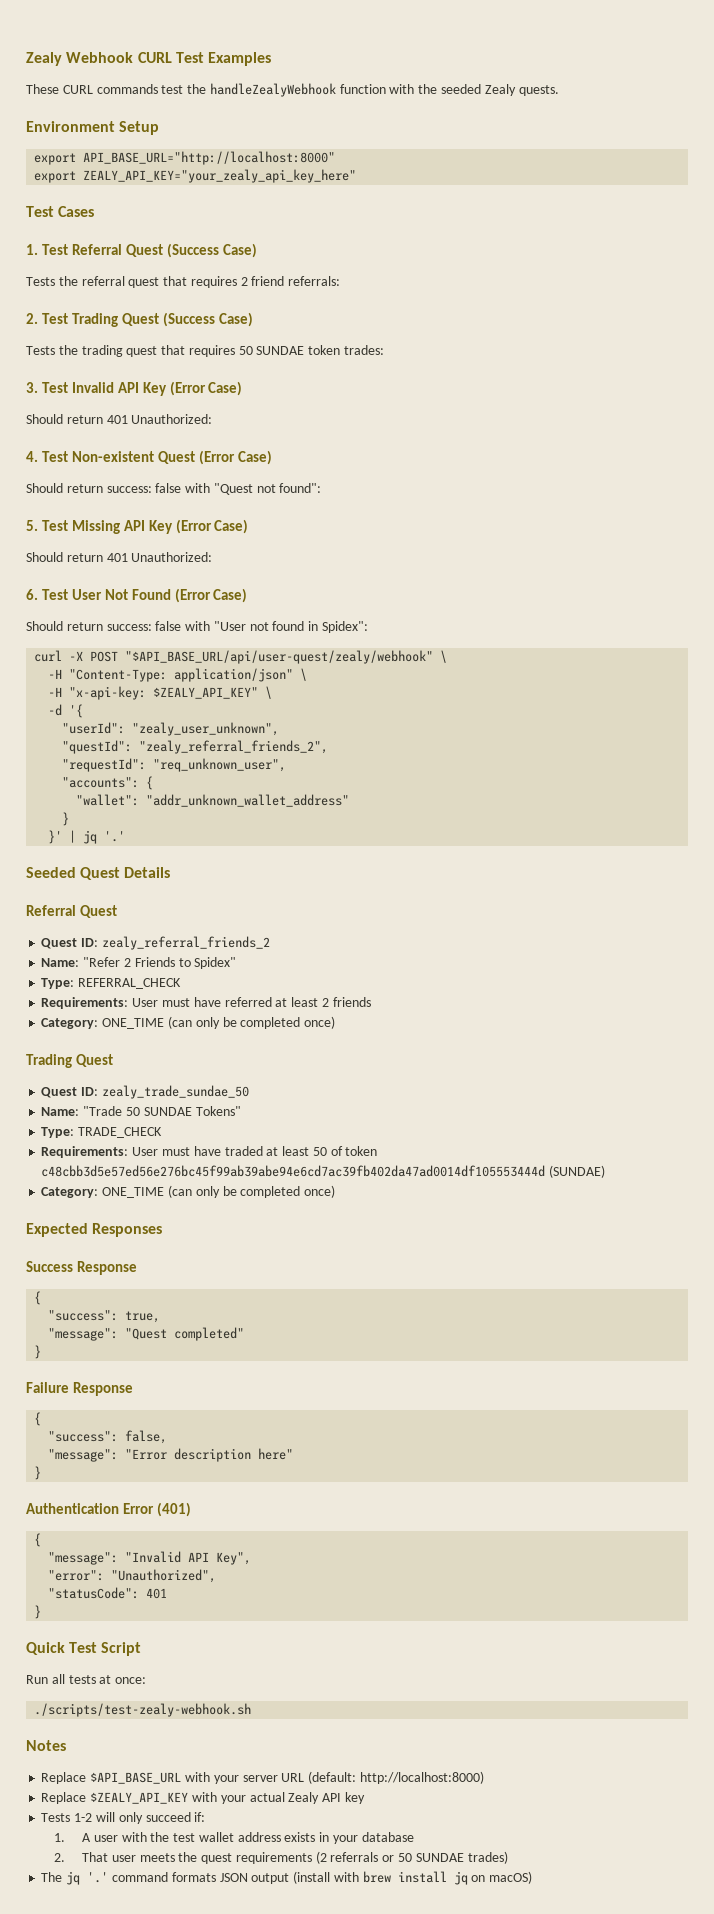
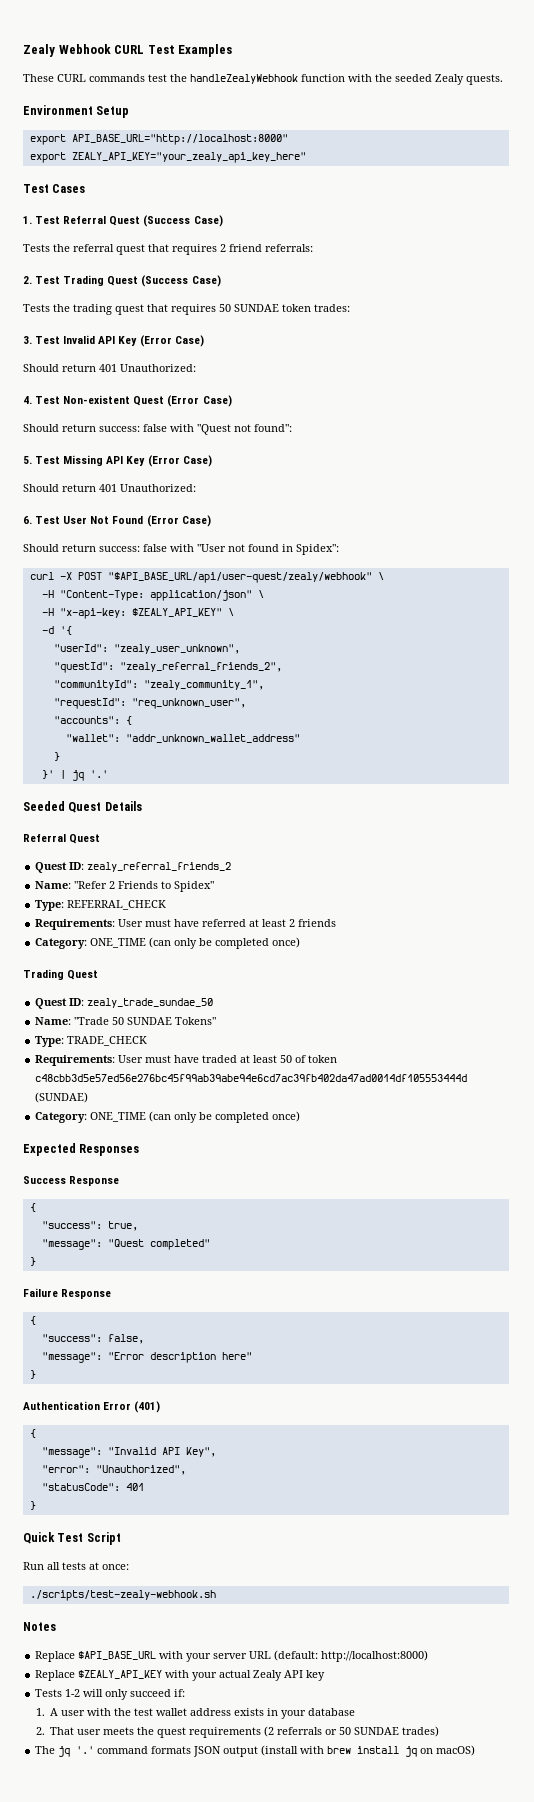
(329, 747) none -> [53,680,264,690] // "communityId": "zealy_community_1",

